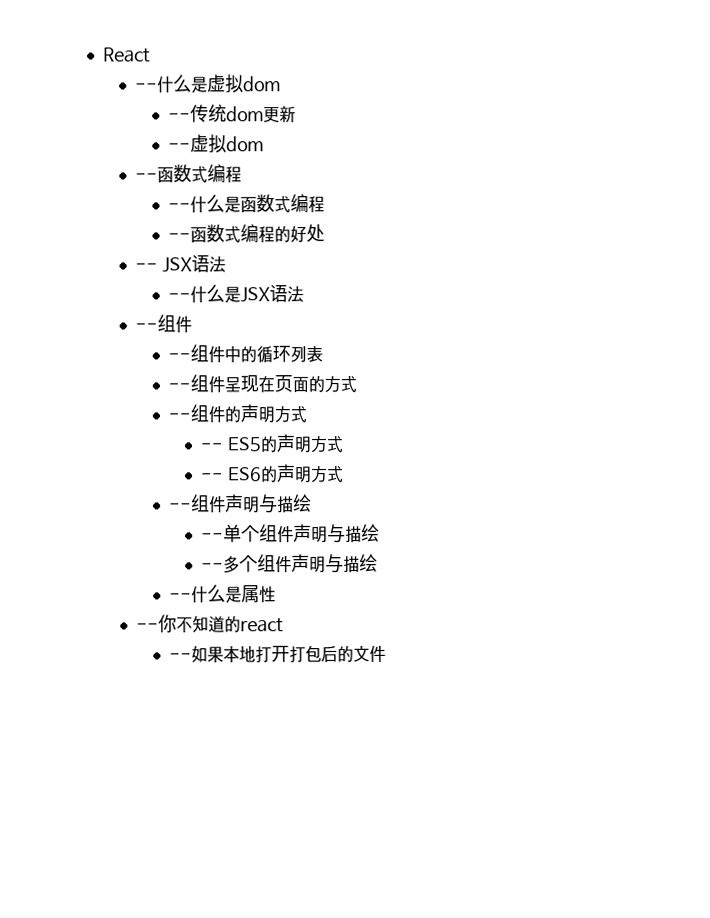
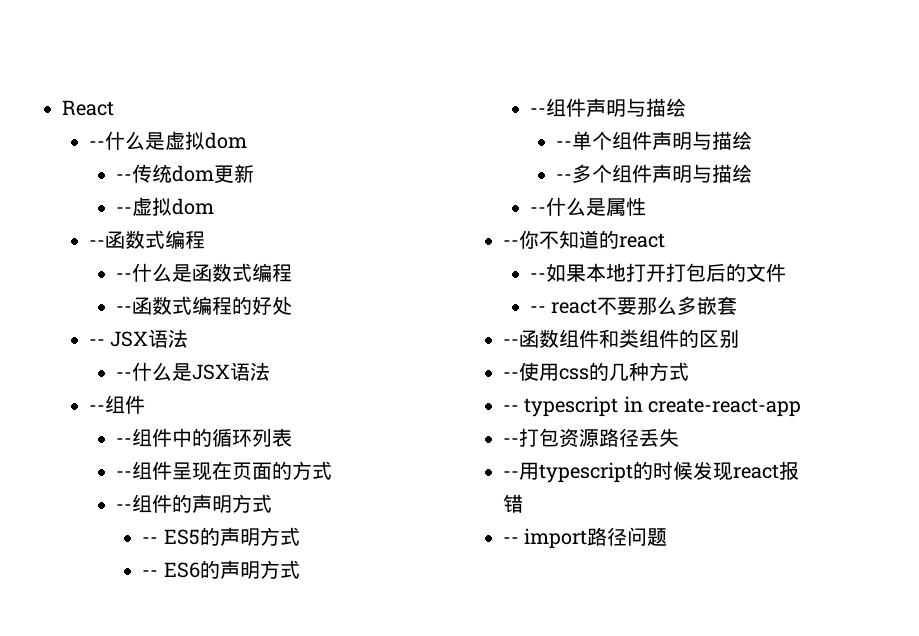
(386, 653) none -> [529,296,737,315] [502,329,739,348] [502,362,689,381] [502,396,801,417] [502,428,679,448] [502,461,799,483] [502,494,523,513] [502,527,668,549] // -- react不要那么多嵌套 // --函数组件和类组件的区别 // --使用css的几种方式 // -- typescript in create-react-app // --打包资源路径丢失 // --用typescript的时候发现react报错 // -- import路径问题

